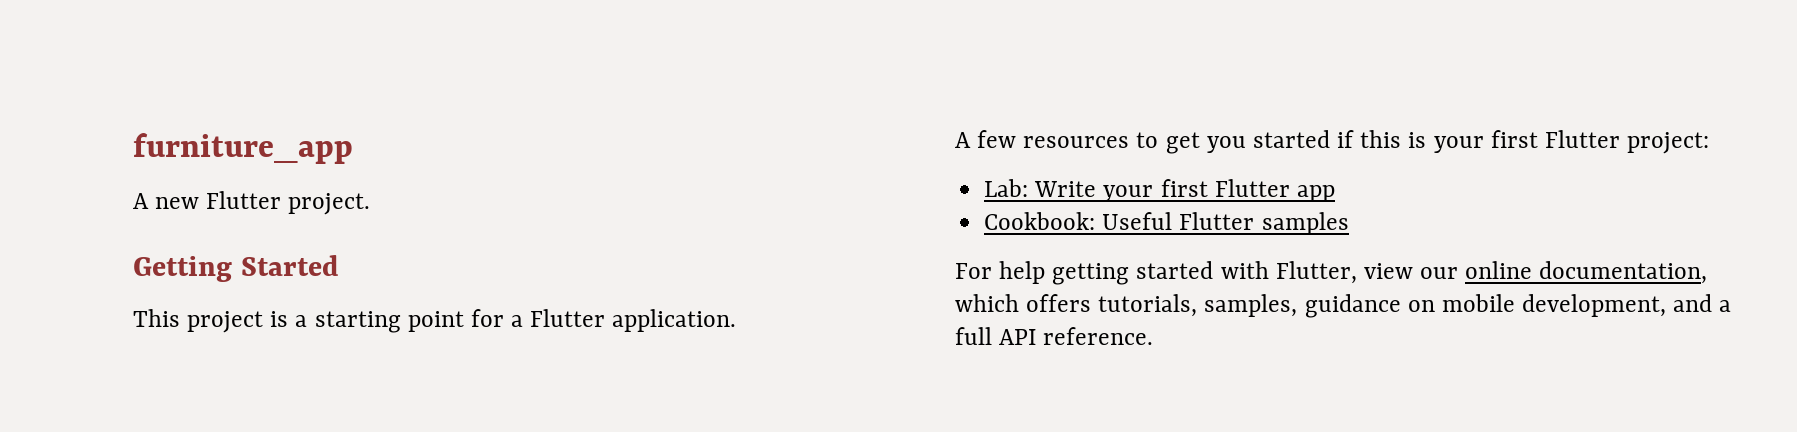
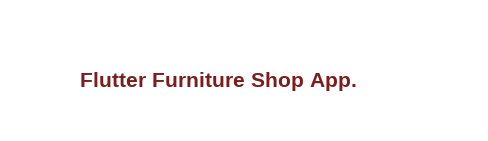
[133,133,353,164] [133,191,371,215] [133,255,339,282] [133,309,737,333] [955,130,1710,154] [984,179,1335,202] [984,212,1349,235] [955,261,1708,285] [955,294,1732,318] [955,327,1154,345] furniture_app // A new Flutter project. // Getting Started // This project is a starting point for a Flutter application. // A few resources to get you started if this is your first Flutter project: // Lab: Write your first Flutter app // Cookbook: Useful Flutter samples // For help getting started with Flutter, view our online documentation, which offers tutorials, samples, guidance on mobile development, and a full API reference. -> [80,72,357,91] Flutter Furniture Shop App.

